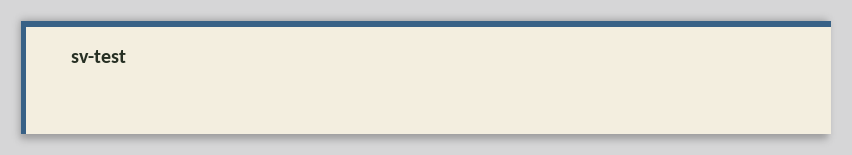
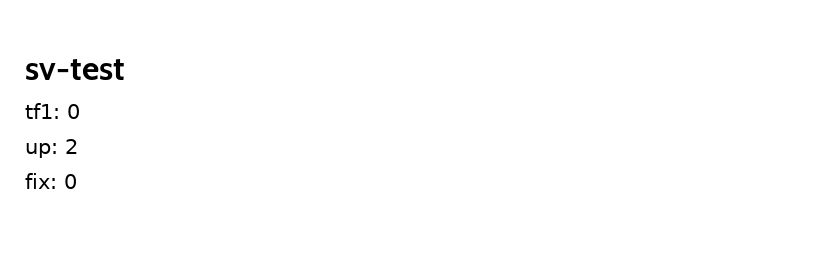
(126, 56) none -> [25,103,80,119] [25,139,78,158] [25,173,77,189] // tf1: 0 // up: 2 // fix: 0

